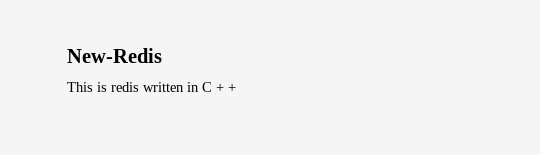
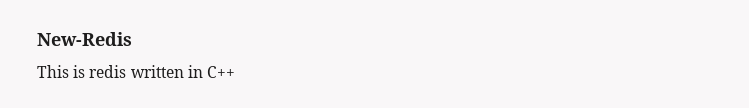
[202,82,236,92] C + + -> [206,66,235,78] C++

